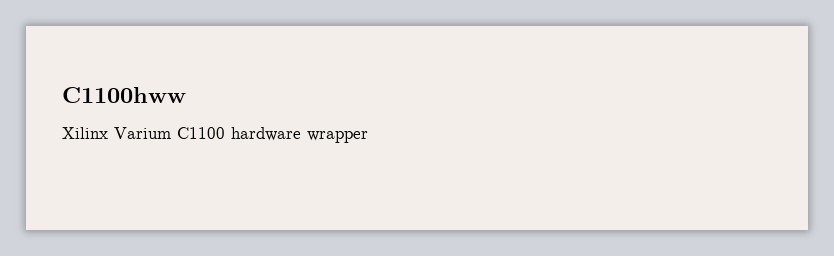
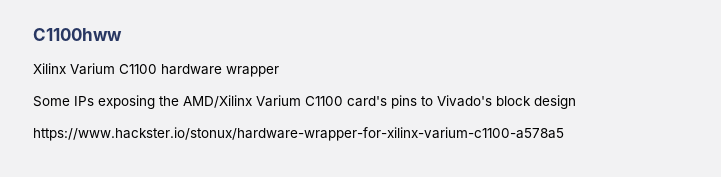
(368, 137) none -> [33,95,576,109] [33,127,564,141] // Some IPs exposing the AMD/Xilinx Varium C1100 card's pins to Vivado's block design // https://www.hackster.io/stonux/hardware-wrapper-for-xilinx-varium-c1100-a578a5

